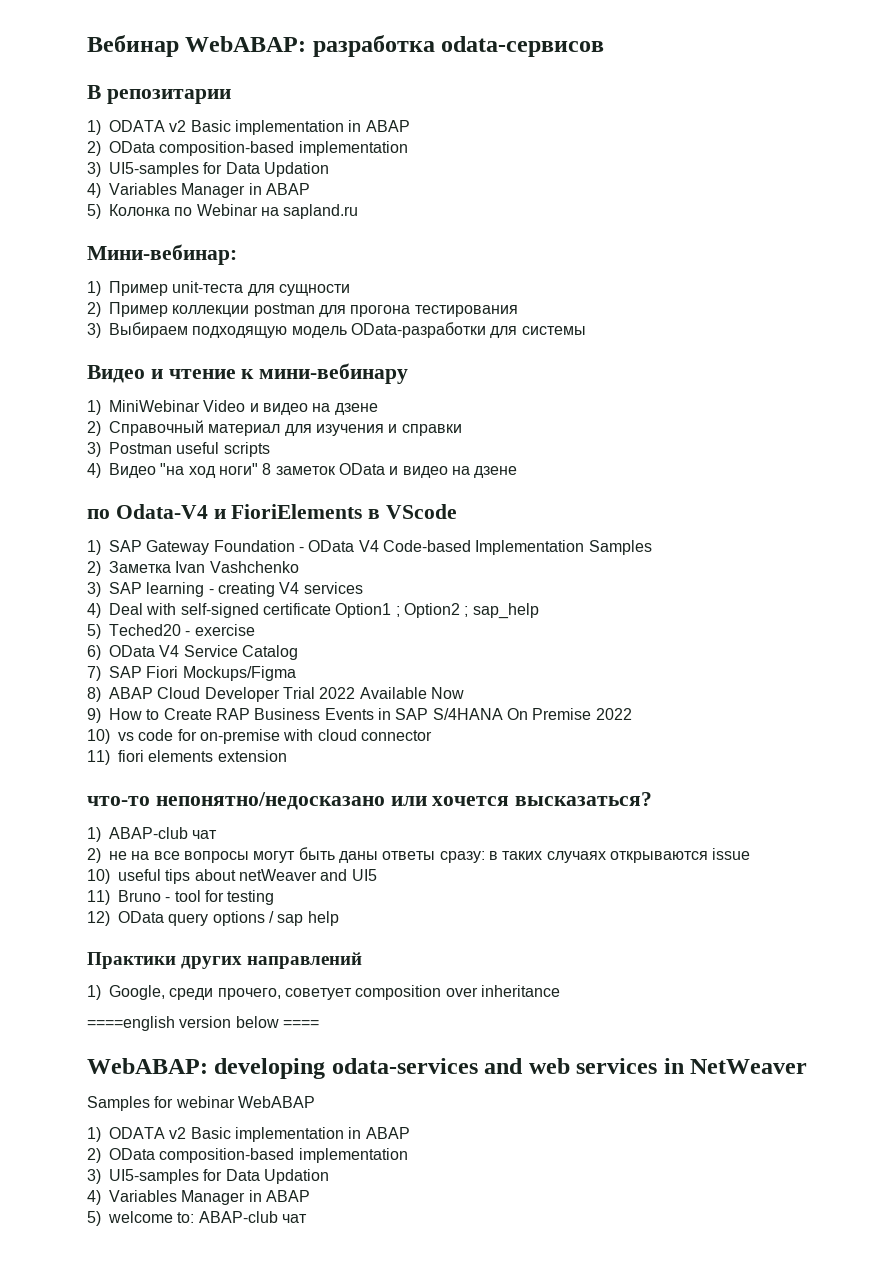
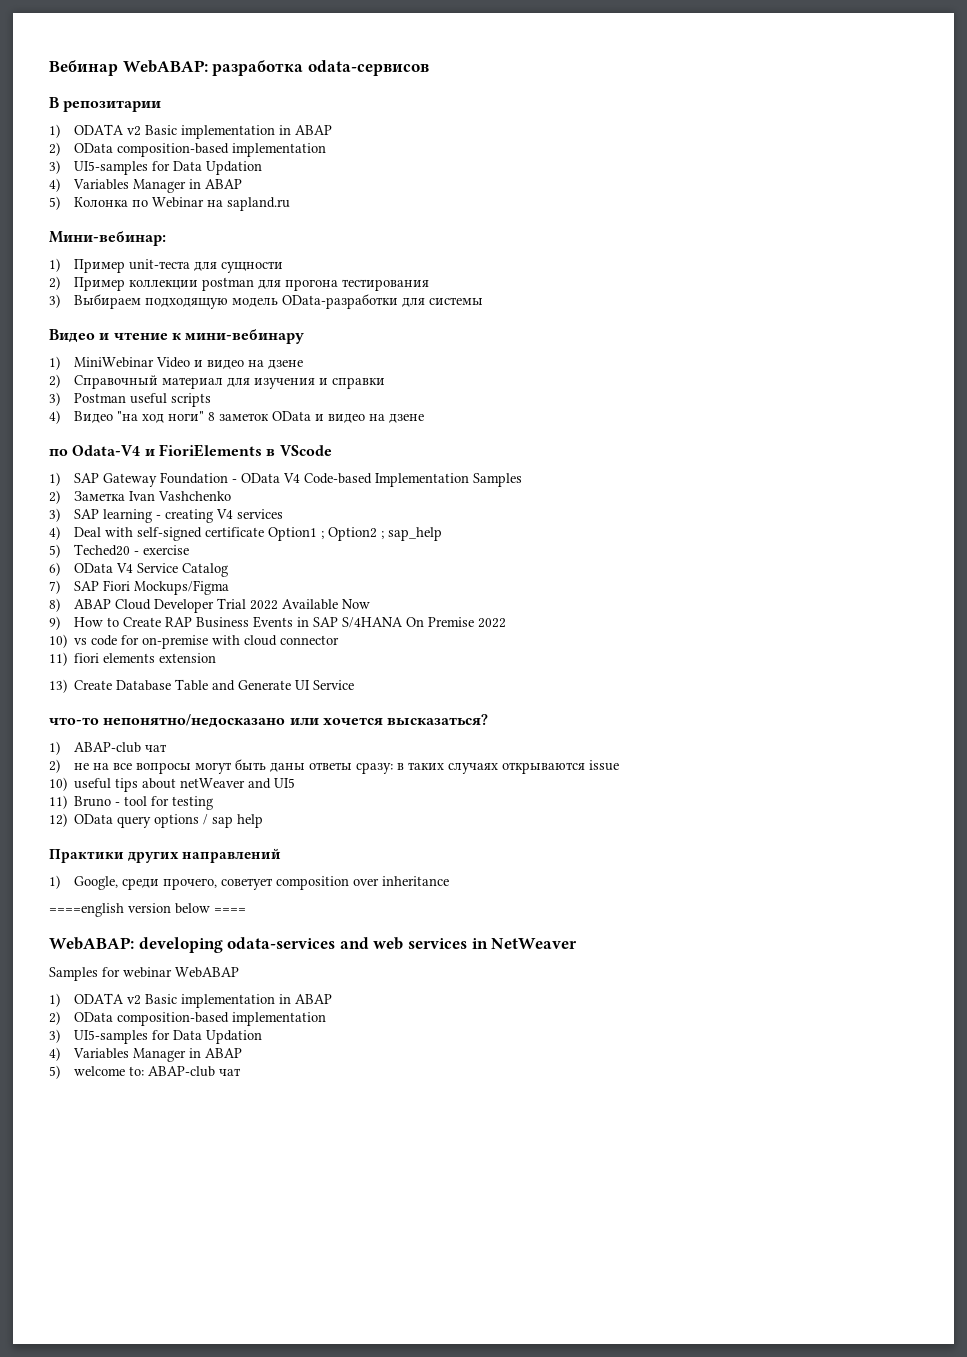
(287, 756) none -> [49,679,355,693] // 13) Create Database Table and Generate UI Service

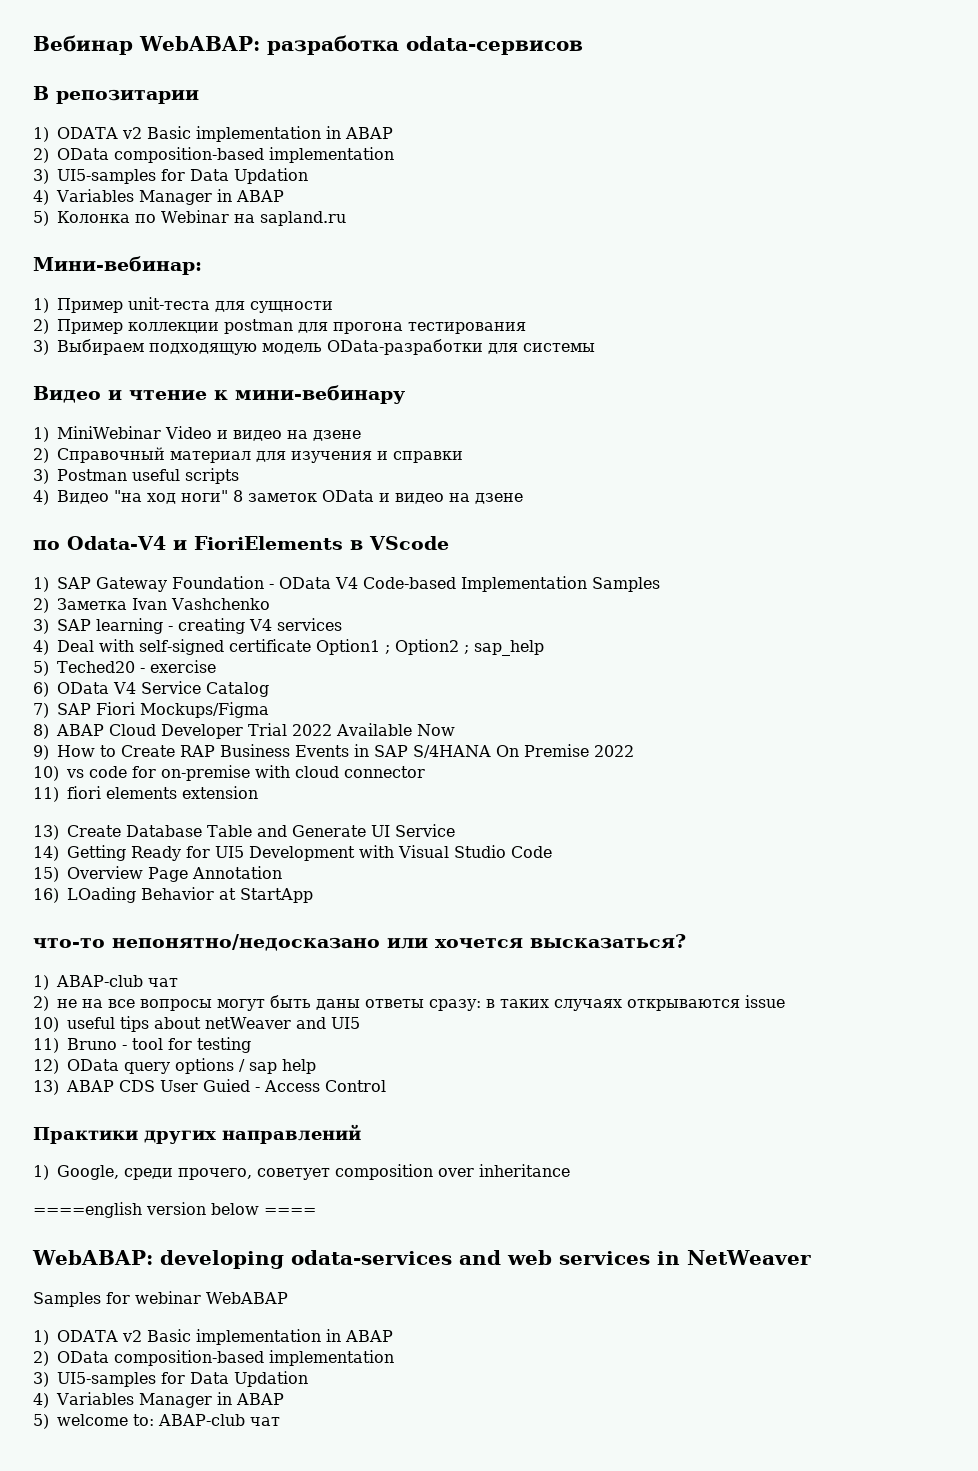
(355, 685) none -> [33,845,552,861] [33,866,282,882] [33,887,313,903] // 14) Getting Ready for UI5 Development with Visual Studio Code // 15) Overview Page Annotation // 16) LOading Behavior at StartApp
(264, 821) none -> [33,1079,386,1095] // 13) ABAP CDS User Guied - Access Control

